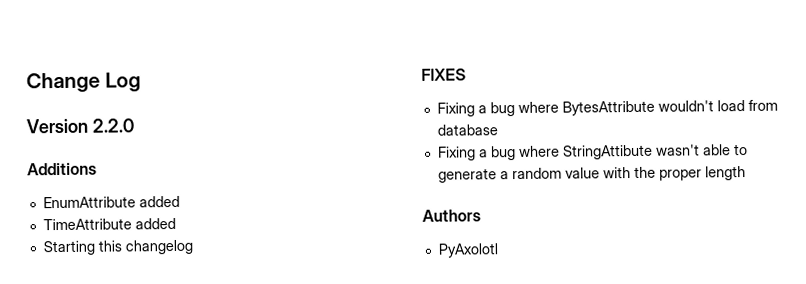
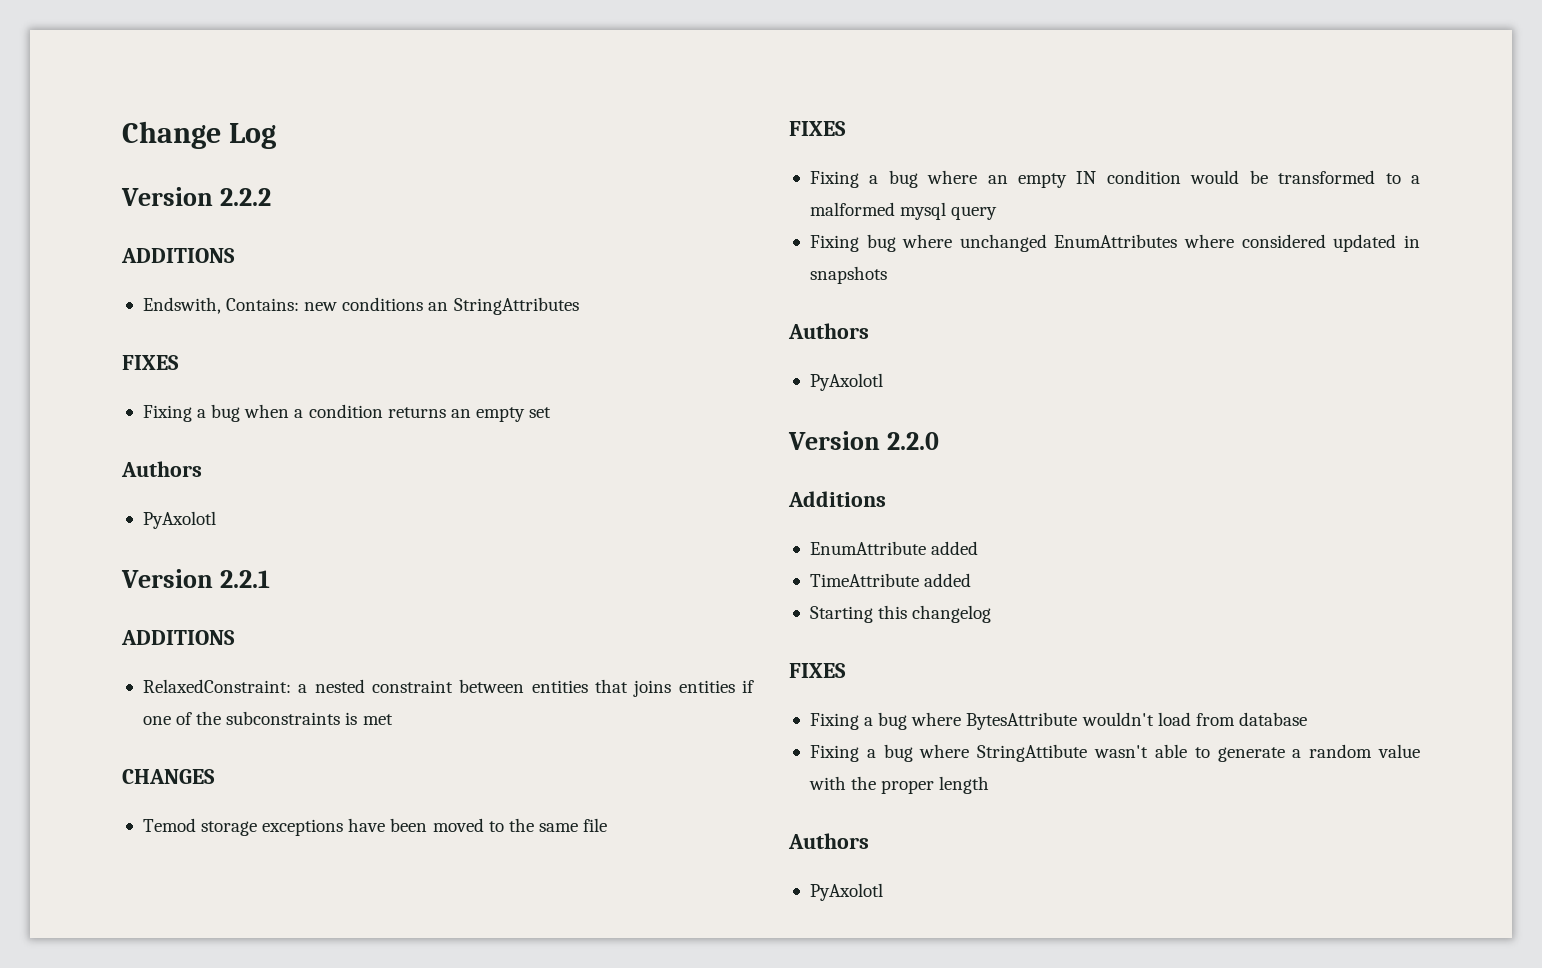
(141, 82) none -> [121,187,271,206] [121,248,235,263] [142,297,579,315] [122,355,179,370] [142,404,552,422] [121,461,202,477] [142,511,216,529] [121,569,270,588] [121,630,235,645] [142,679,754,697] [142,711,393,725] [122,769,215,784] [142,818,608,836] [789,121,846,136] [809,170,1420,188] [809,202,998,220] [809,234,1420,252] [809,266,887,284] [788,323,869,339] [809,373,883,391] // Version 2.2.2 // ADDITIONS // Endswith, Contains: new conditions an StringAttributes // FIXES // Fixing a bug when a condition returns an empty set // Authors // PyAxolotl // Version 2.2.1 // ADDITIONS // RelaxedConstraint: a nested constraint between entities that joins entities if one of the subconstraints is met // CHANGES // Temod storage exceptions have been moved to the same file // FIXES // Fixing a bug where an empty IN condition would be transformed to a malformed mysql query // Fixing bug where unchanged EnumAttributes where considered updated in snapshots // Authors // PyAxolotl

